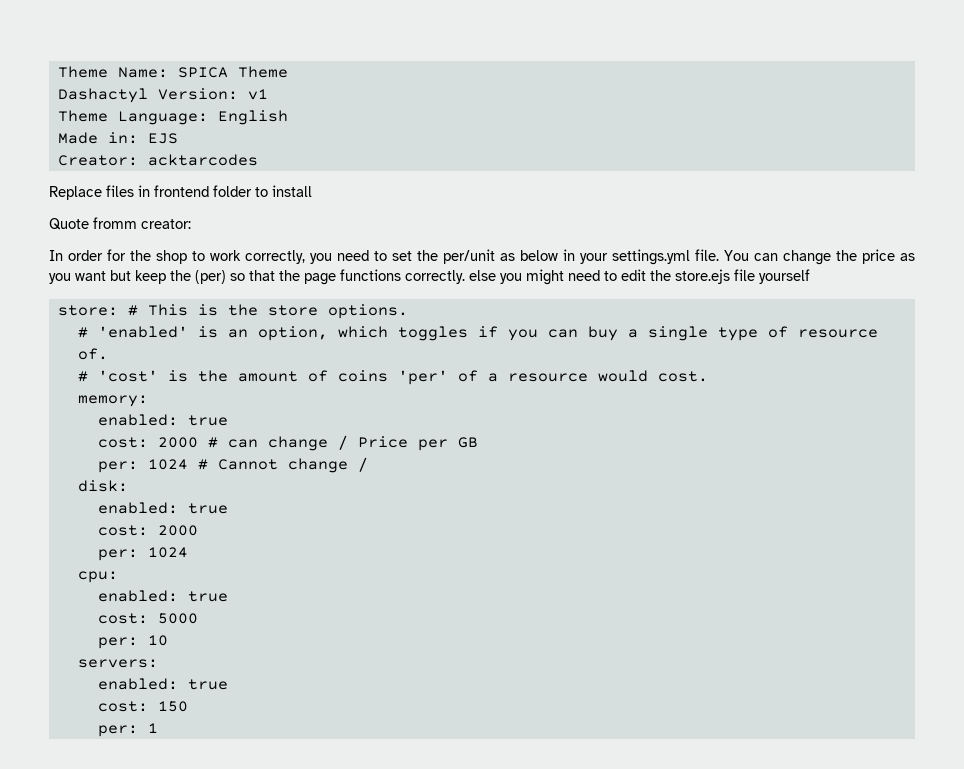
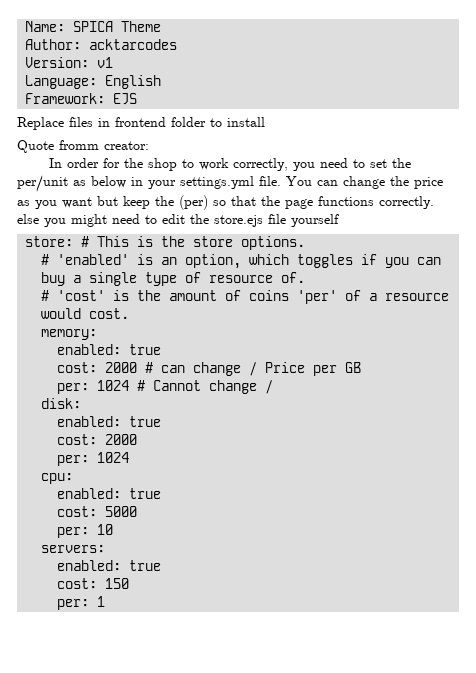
[57,66,108,78] Theme -> (25, 26) none
[57,88,148,103] Dashactyl -> [25,39,178,50] Author: acktarcodes //
[57,110,108,122] Theme -> (114, 62) none
[57,132,138,144] Made in: -> [25,93,106,104] Framework:
[57,154,258,166] // Creator: acktarcodes -> (138, 99) none

